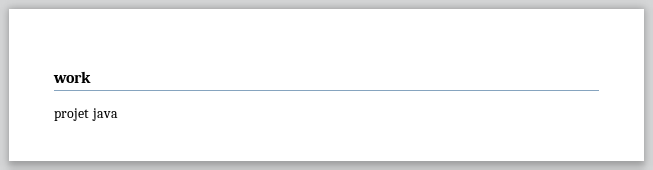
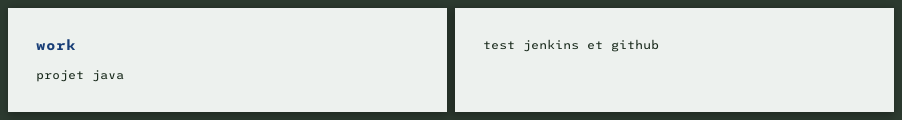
(118, 114) none -> [483,39,659,52] // test jenkins et github

